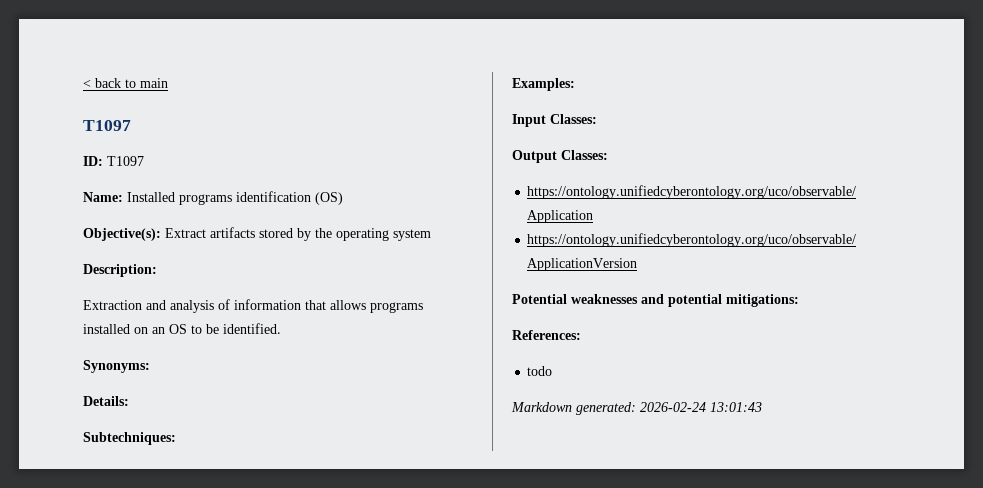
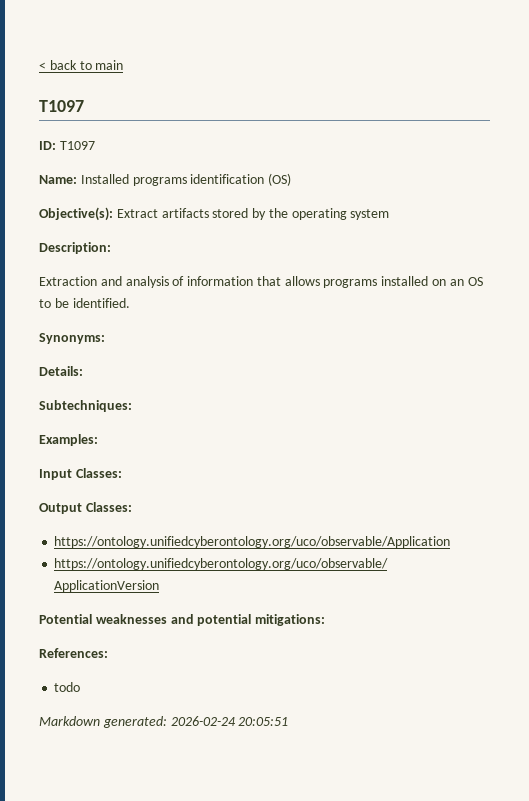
[710,402,762,412] 13:01:43 -> [238,717,289,726] 20:05:51

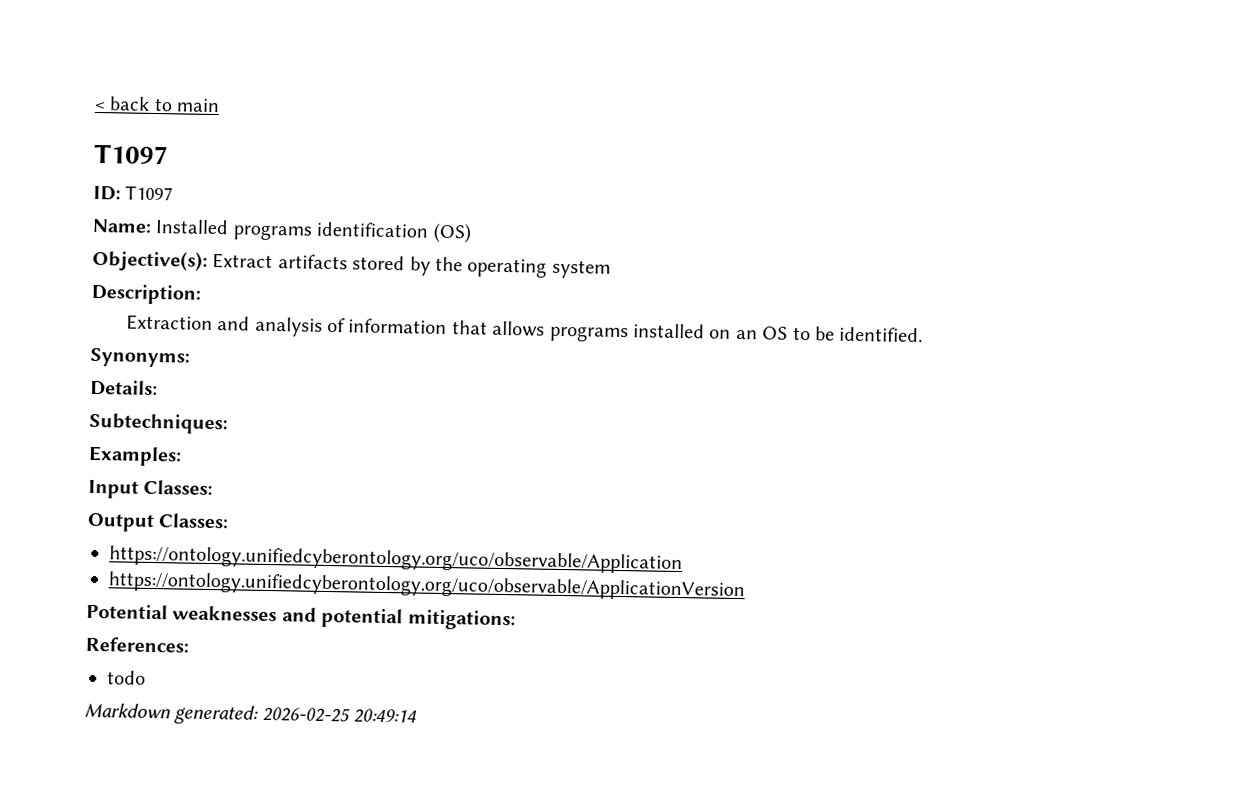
[170,716,289,726] 2026-02-24 20:05:51 -> [261,706,418,724] 2026-02-25 20:49:14

